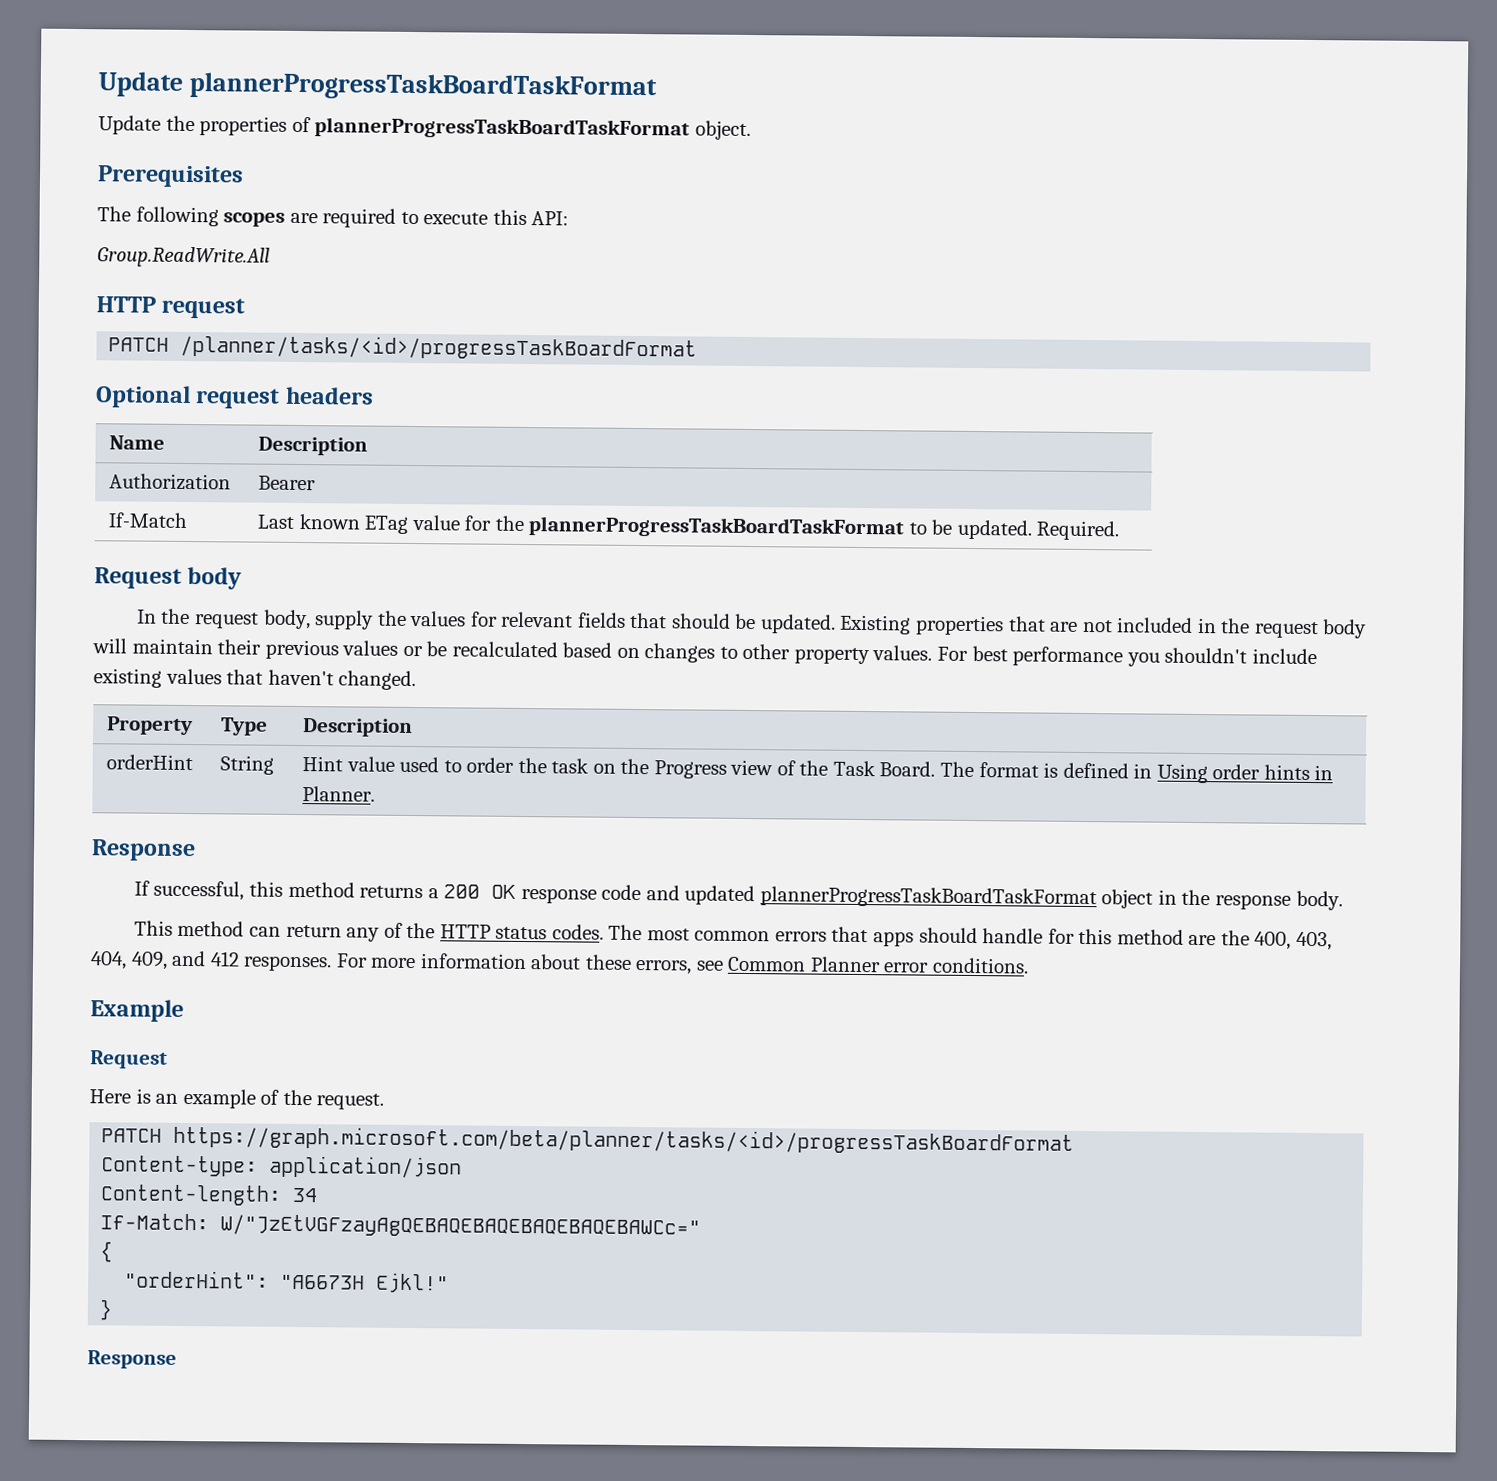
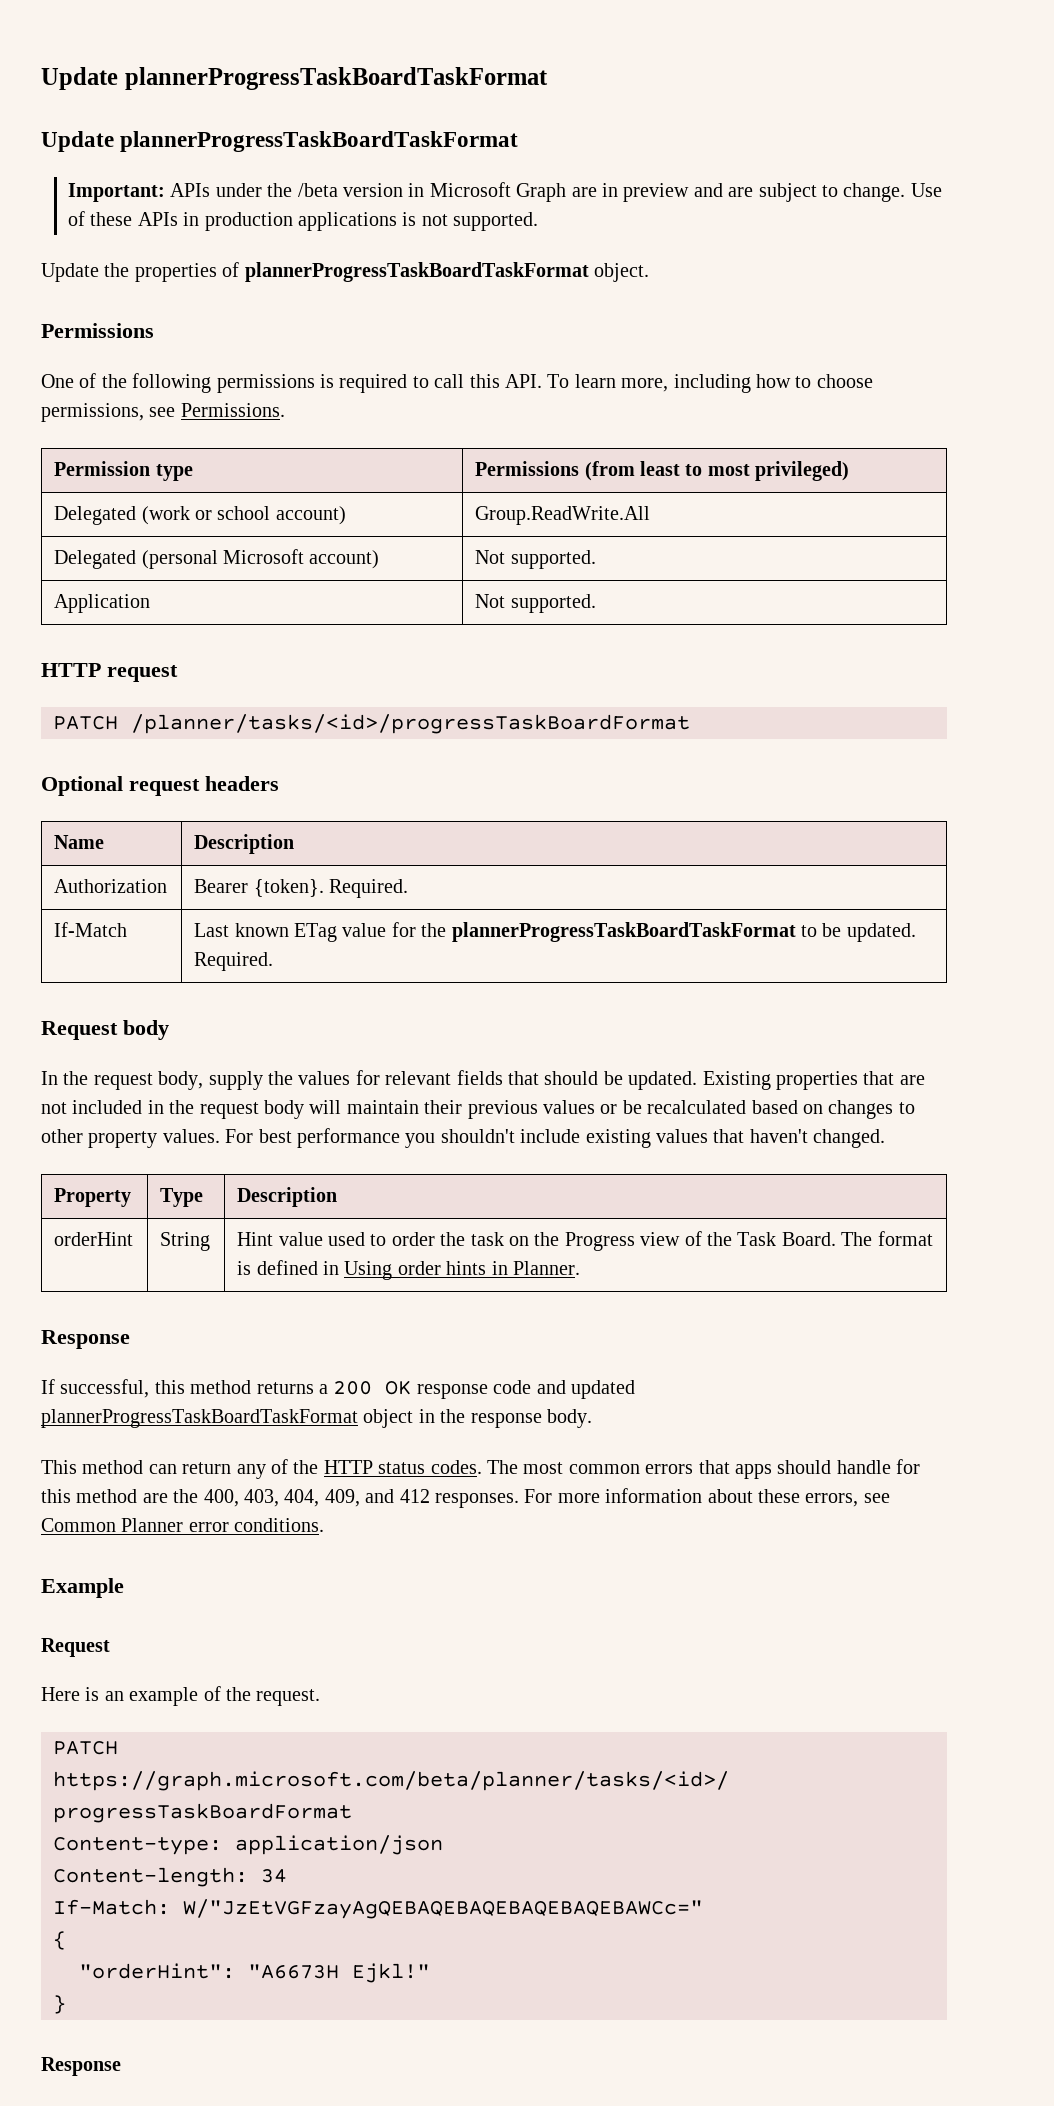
[98,71,658,102] Update plannerProgressTaskBoardTaskFormat -> [41,67,548,90] [41,131,519,152] [68,182,942,202] [68,211,539,231] Update plannerProgressTaskBoardTaskFormat // Update plannerProgressTaskBoardTaskFormat // Important: APIs under the /beta version in Microsoft Graph are in preview and are subject to change. Use of these APIs in production applications is not supported.
[97,165,244,188] [97,206,570,228] [97,246,270,268] Prerequisites // The following scopes are required to execute this API: // Group.ReadWrite.All -> [41,323,154,338] [41,373,873,393] [41,403,285,422] [54,461,193,481] [475,461,850,481] [54,506,346,525] [475,506,651,525] [54,549,380,569] [475,550,596,569] [54,594,151,613] [475,594,596,613] Permissions // One of the following permissions is required to call this API. To learn more, including how to choose permissions, see Permissions. // Permission type | Permissions (from least to most privileged) // Delegated (work or school account) | Group.ReadWrite.All // Delegated (personal Microsoft account) | Not supported. // Application | Not supported.
(316, 483) none -> [253,879,408,898] {token}. Required.

